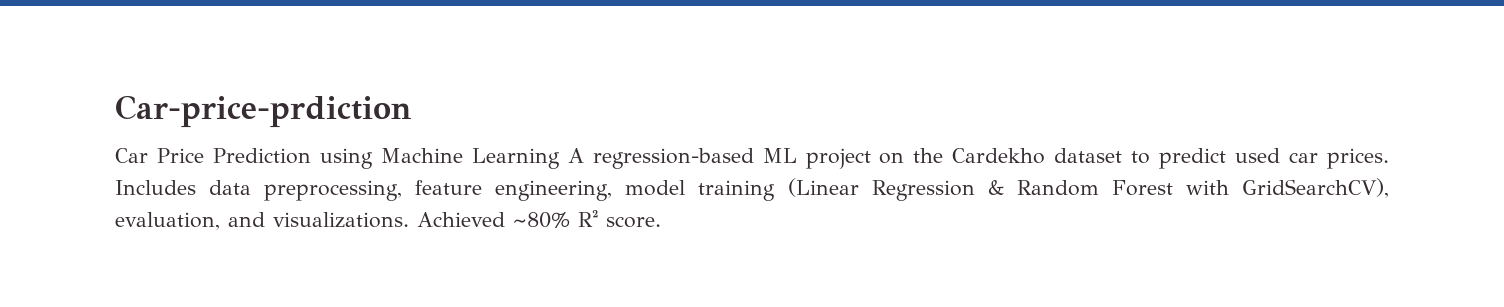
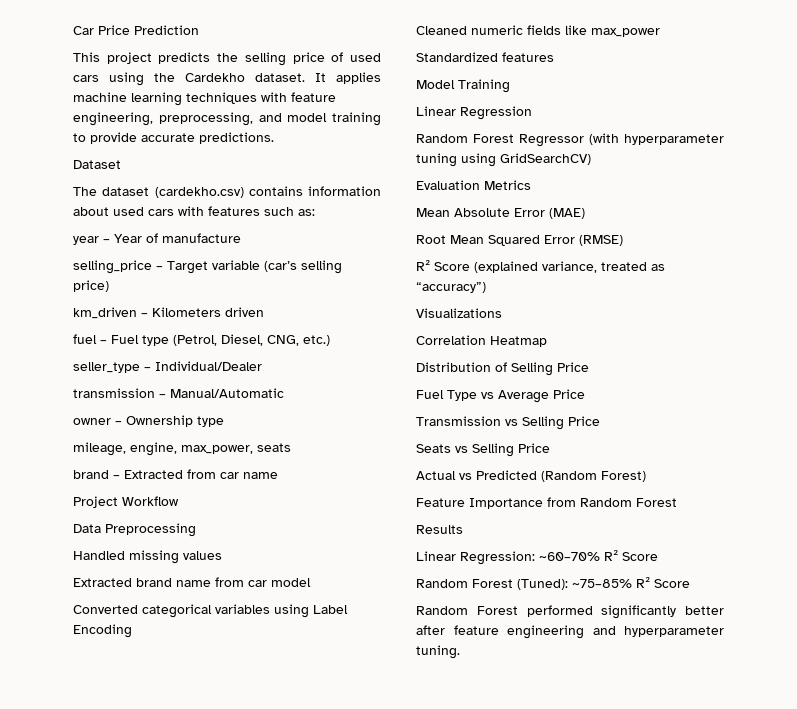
[115,95,412,128] Car-price-prdiction // -> (73, 30) none
[319,148,1389,169] [115,178,859,201] using Machine Learning A regression-based ML project on the Cardekho dataset to predict used car prices. Includes data preprocessing, feature engineering, model training (Linear -> [73,52,382,66] [73,72,381,86] [73,92,336,106] [73,112,381,126] [73,132,274,144] [73,160,121,169] [73,186,381,198] [73,206,315,216] [73,233,241,245] [73,260,342,274] [73,280,109,292] [73,307,264,319] [73,334,330,346] [73,361,262,373] [73,388,284,398] [73,415,224,427] [73,442,291,456] [73,469,278,479] [73,496,179,508] [73,523,196,537] [73,550,222,564] [73,577,311,587] [73,604,348,618] [73,624,132,638] [416,25,660,37] [416,52,554,62] [416,79,510,93] [416,106,456,116] // This project predicts the selling price of used cars using the Cardekho dataset. It applies machine learning techniques with feature engineering, preprocessing, and model training to provide accurate predictions. // Dataset // The dataset (cardekho.csv) contains information about used cars with features such as: // year – Year of manufacture // selling_price – Target variable (car’s selling price) // km_driven – Kilometers driven // fuel – Fuel type (Petrol, Diesel, CNG, etc.) // seller_type – Individual/Dealer // transmission – Manual/Automatic // owner – Ownership type // mileage, engine, max_power, seats // brand – Extracted from car name // Project Workflow // Data Preprocessing // Handled missing values // Extracted brand name from car model // Converted categorical variables using Label Encoding // Cleaned numeric fields like max_power // Standardized features // Model Training // Linear
[987,178,1390,198] [115,209,661,230] & Random Forest with GridSearchCV), evaluation, and visualizations. Achieved ~80% R² score. -> [416,133,724,147] [416,153,591,167] [416,180,531,190] [416,208,585,219] [416,235,623,246] [416,260,665,273] [416,282,486,293] [416,308,502,318] [416,335,547,347] [416,362,589,376] [416,389,585,403] [416,416,600,430] [416,443,550,457] [416,470,646,482] [416,497,677,509] [416,525,463,534] [416,550,658,565] [416,577,690,590] [416,605,724,619] [416,625,724,639] [416,645,460,659] // Random Forest Regressor (with hyperparameter tuning using GridSearchCV) // Evaluation Metrics // Mean Absolute Error (MAE) // Root Mean Squared Error (RMSE) // R² Score (explained variance, treated as “accuracy”) // Visualizations // Correlation Heatmap // Distribution of Selling Price // Fuel Type vs Average Price // Transmission vs Selling Price // Seats vs Selling Price // Actual vs Predicted (Random Forest) // Feature Importance from Random Forest // Results // Linear Regression: ~60–70% R² Score // Random Forest (Tuned): ~75–85% R² Score // Random Forest performed significantly better after feature engineering and hyperparameter tuning.

